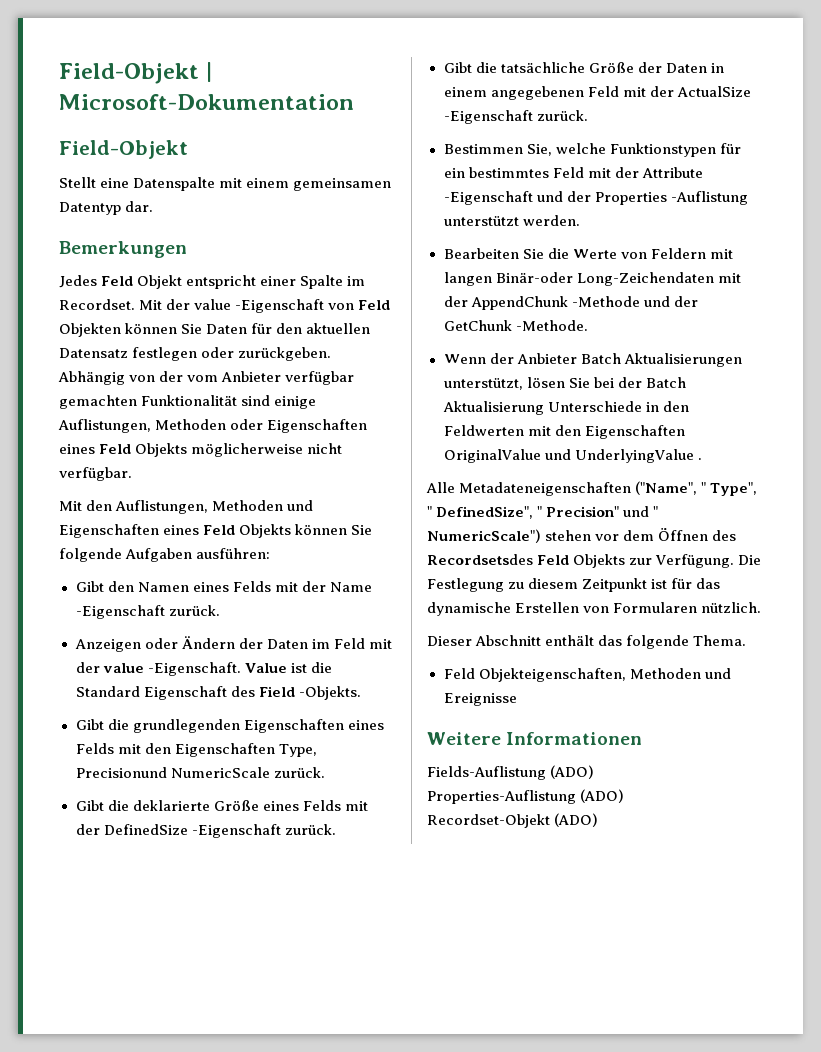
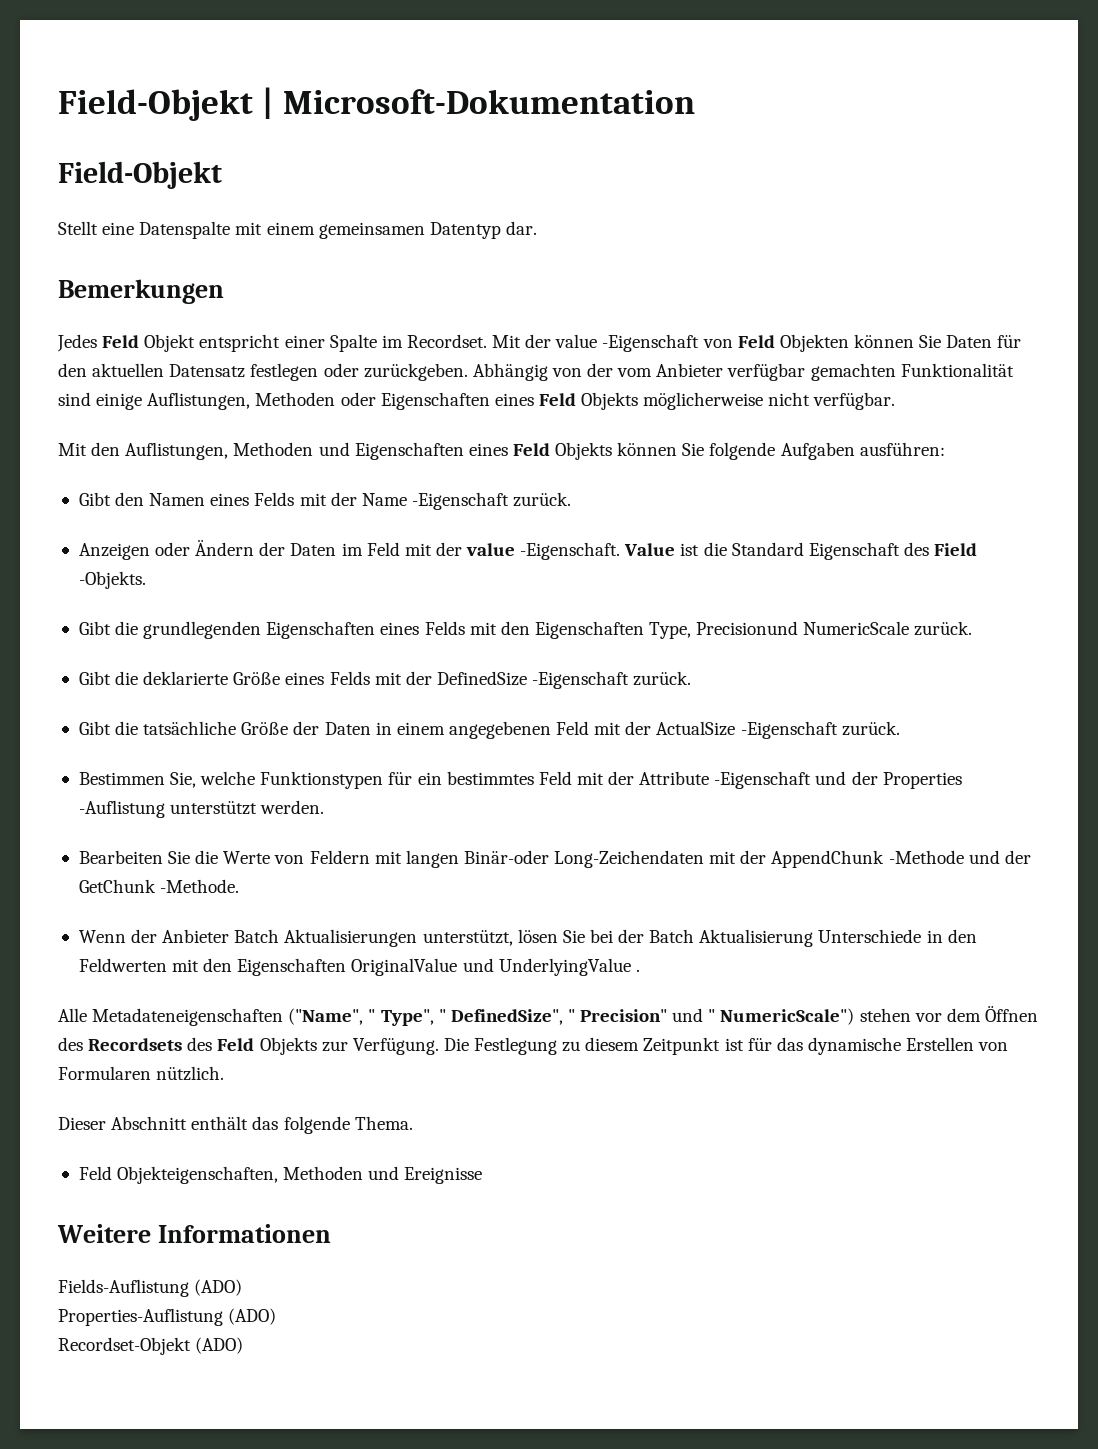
[427,554,533,565] Recordsetsdes -> [88,1037,213,1051] Recordsets des

